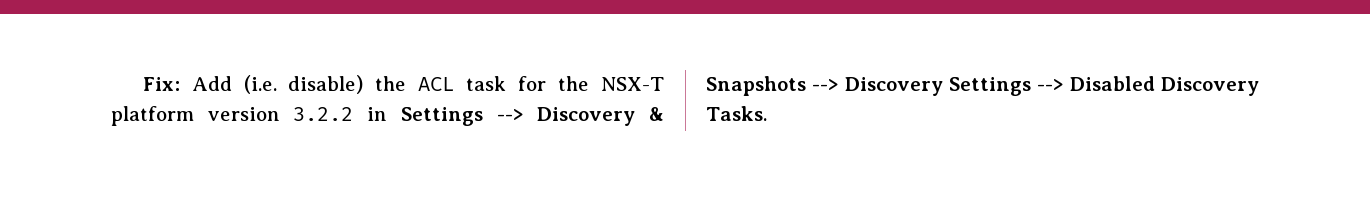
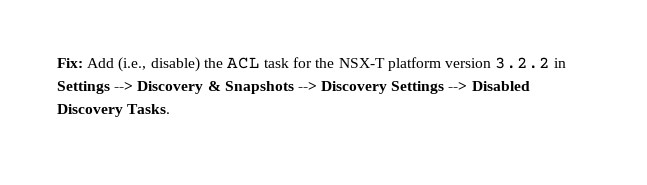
[243,75,277,94] (i.e. -> [118,57,147,72] (i.e.,

